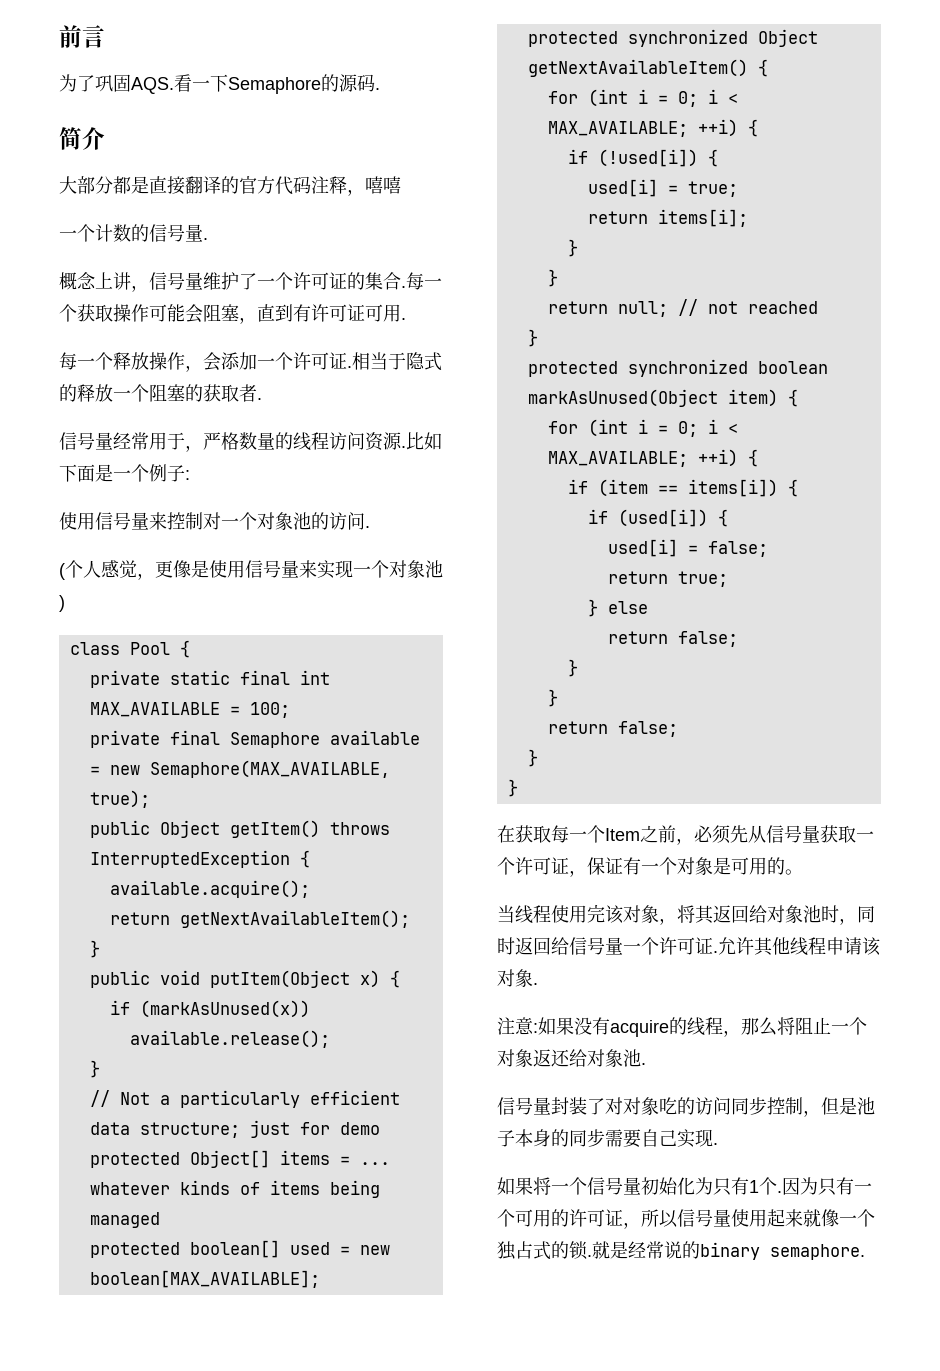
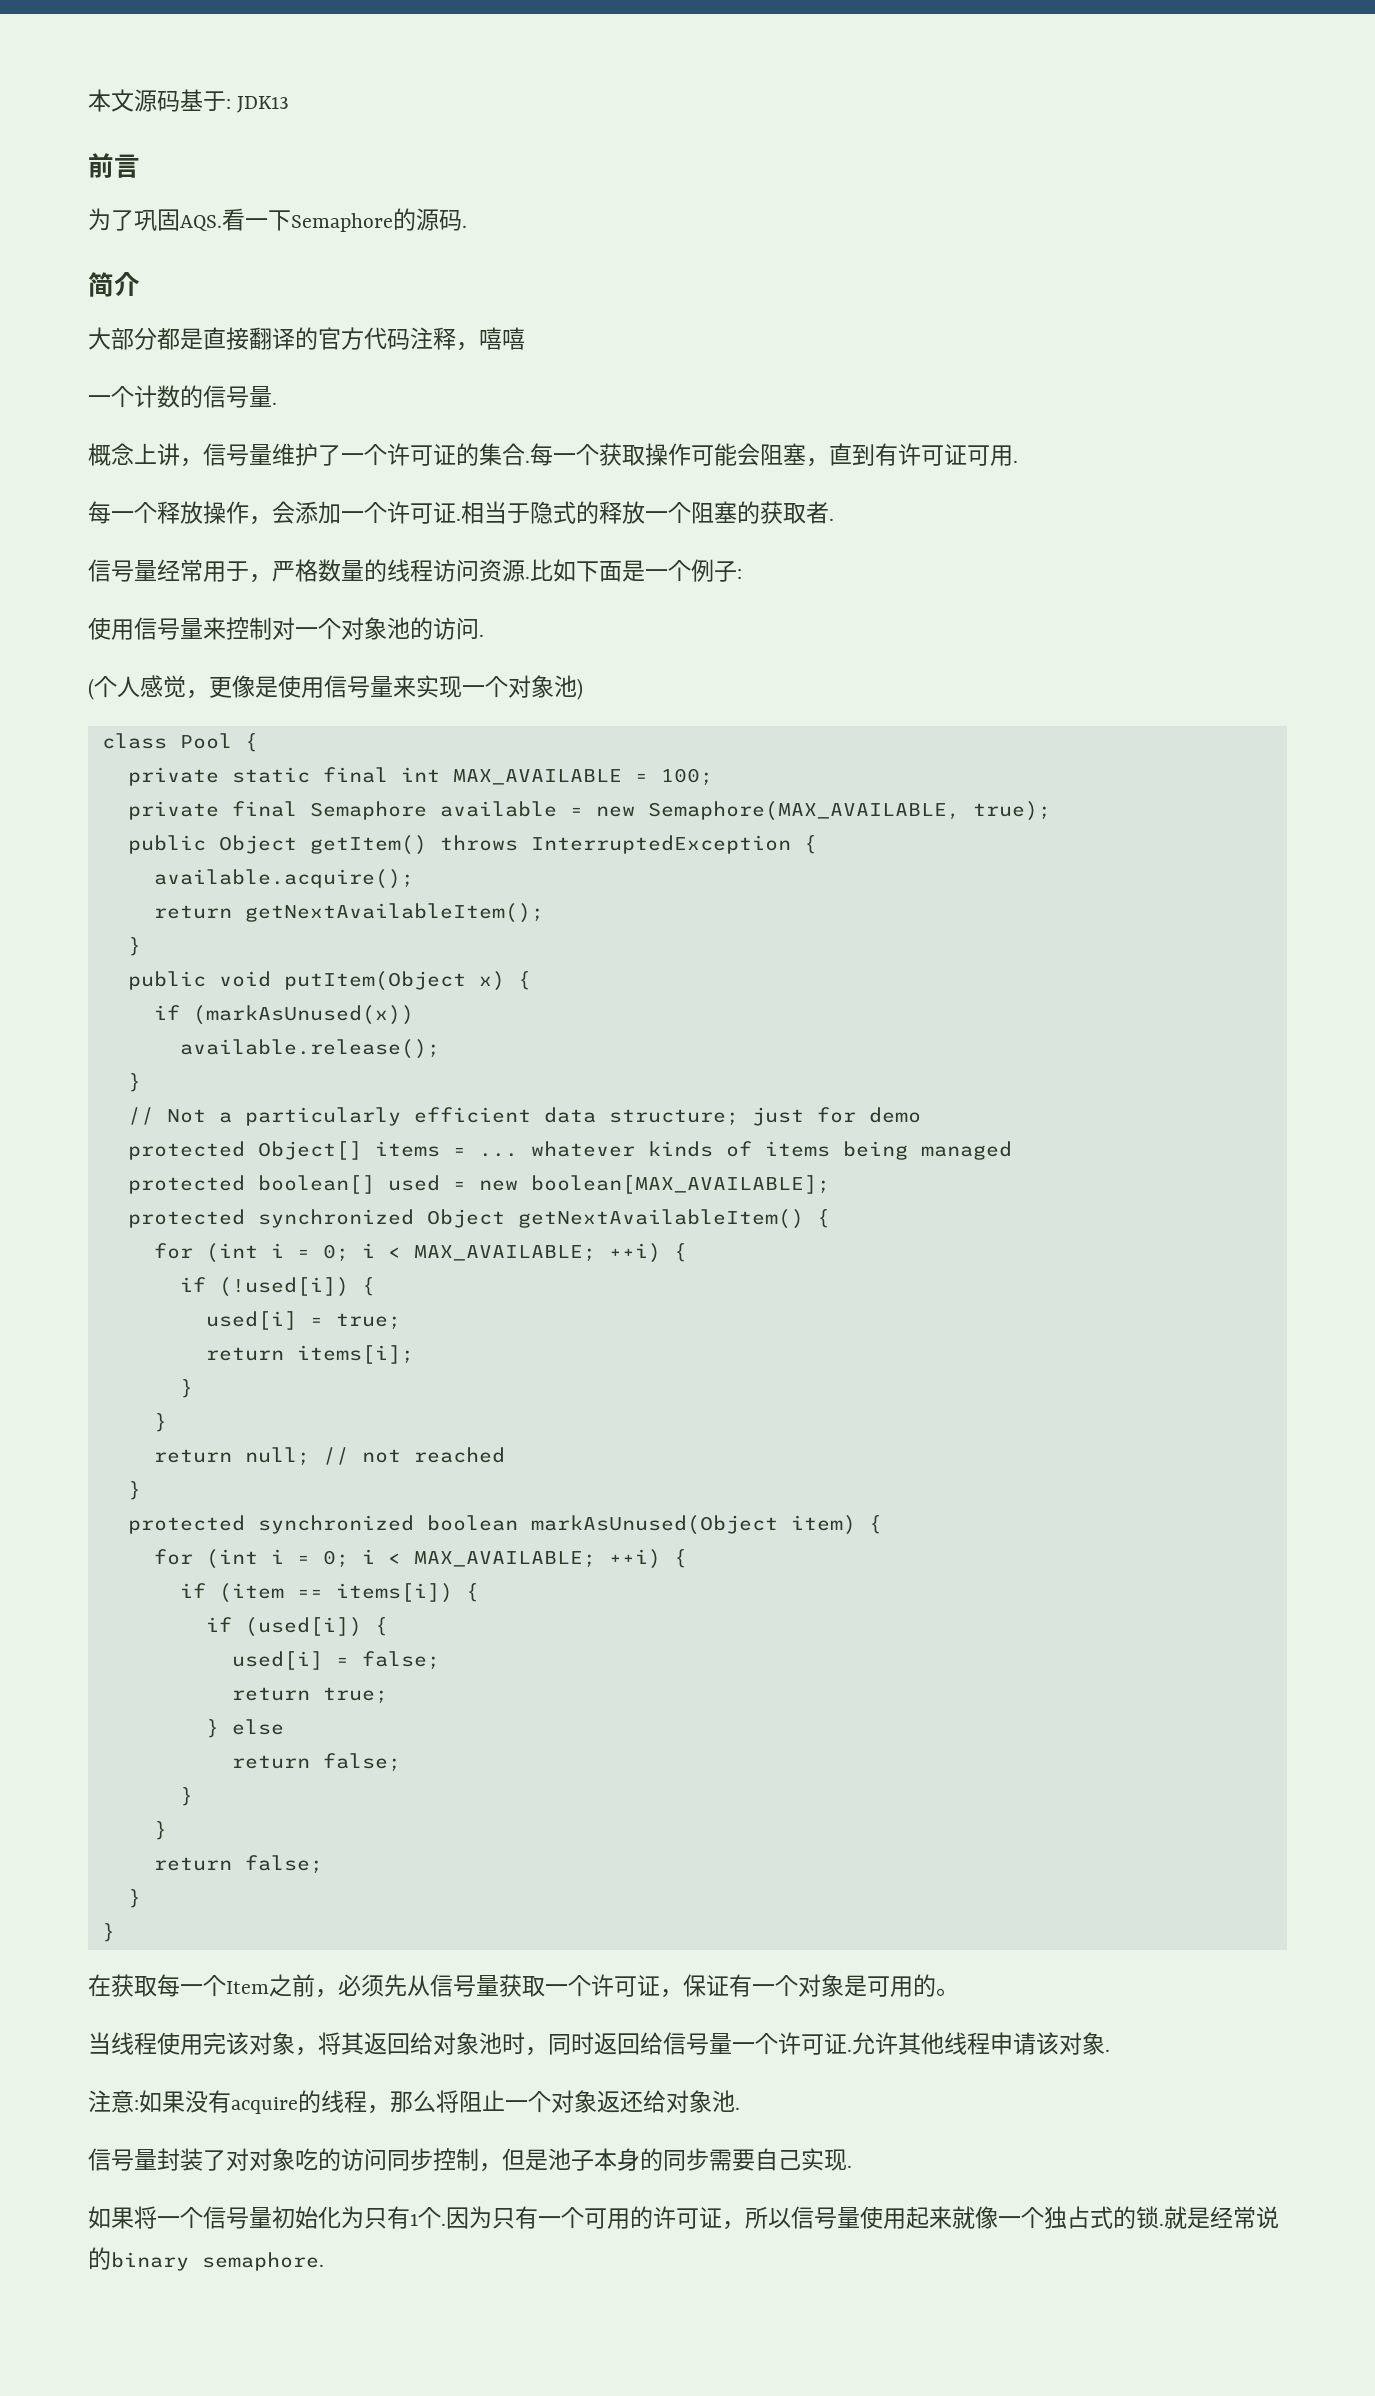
(59, 36) none -> [88,89,290,113] 本文源码基于: JDK13 //

